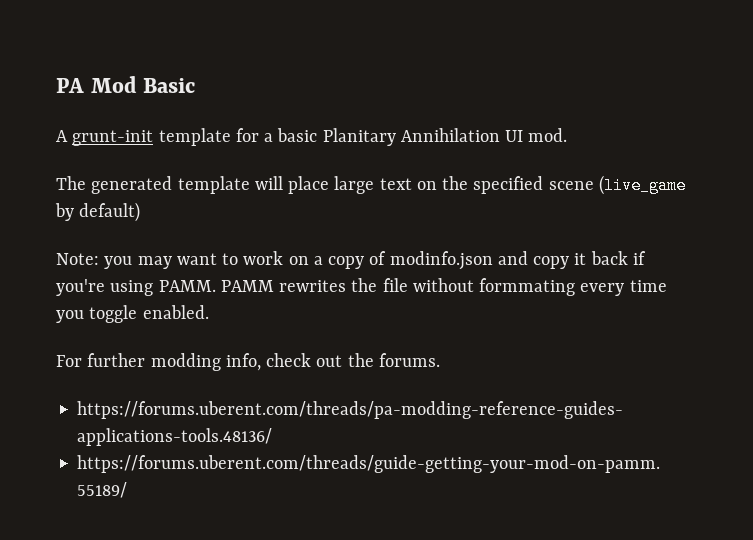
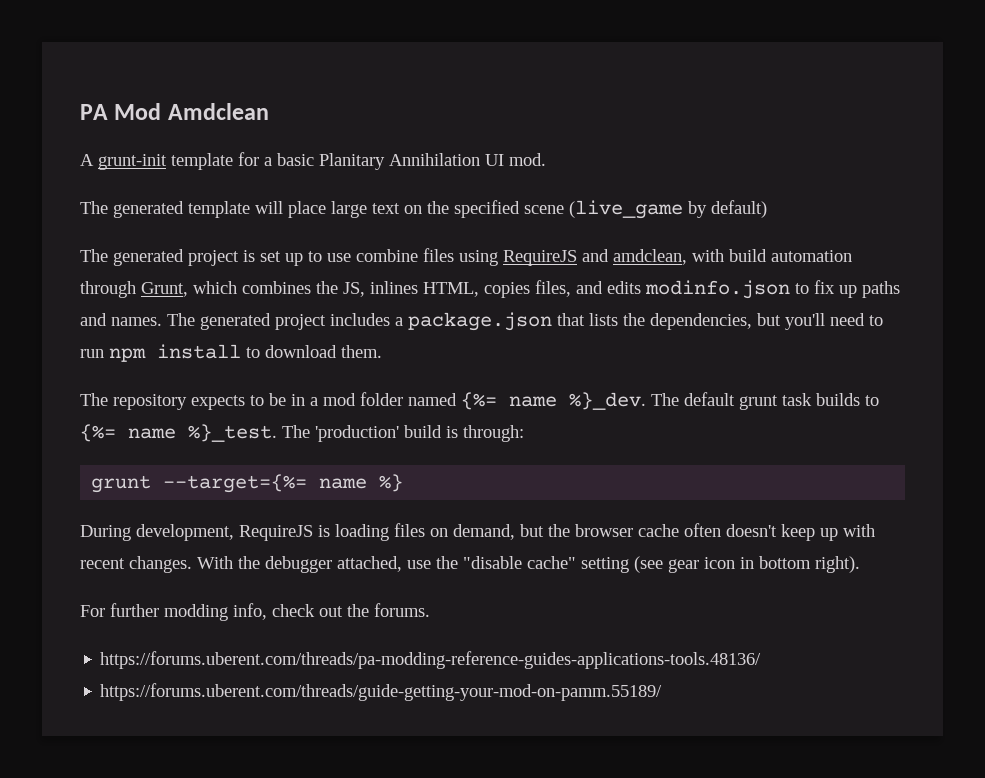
[143,78,196,93] Basic -> [167,103,269,120] Amdclean
[56,251,646,270] [56,278,667,296] [56,305,209,323] Note: you may want to work on a copy of modinfo.json and copy it back if you're using PAMM. PAMM rewrites the file without formmating every time you toggle enabled. -> [80,248,852,266] [80,280,900,299] [80,312,883,331] [80,344,382,362] [80,392,879,410] [80,424,524,442] [91,474,404,493] [80,523,875,541] [80,556,860,573] The generated project is set up to use combine files using RequireJS and amdclean, with build automation through Grunt, which combines the JS, inlines HTML, copies files, and edits modinfo.json to fix up paths and names. The generated project includes a package.json that lists the dependencies, but you'll need to run npm install to download them. // The repository expects to be in a mod folder named {%= name %}_dev. The default grunt task builds to {%= name %}_test. The 'production' build is through: // grunt --target={%= name %} // During development, RequireJS is loading files on demand, but the browser cache often doesn't keep up with recent changes. With the debugger attached, use the "disable cache" setting (see gear icon in bottom right).

